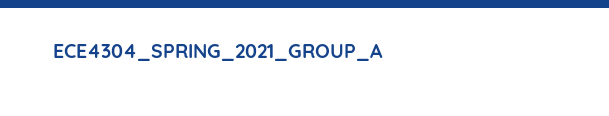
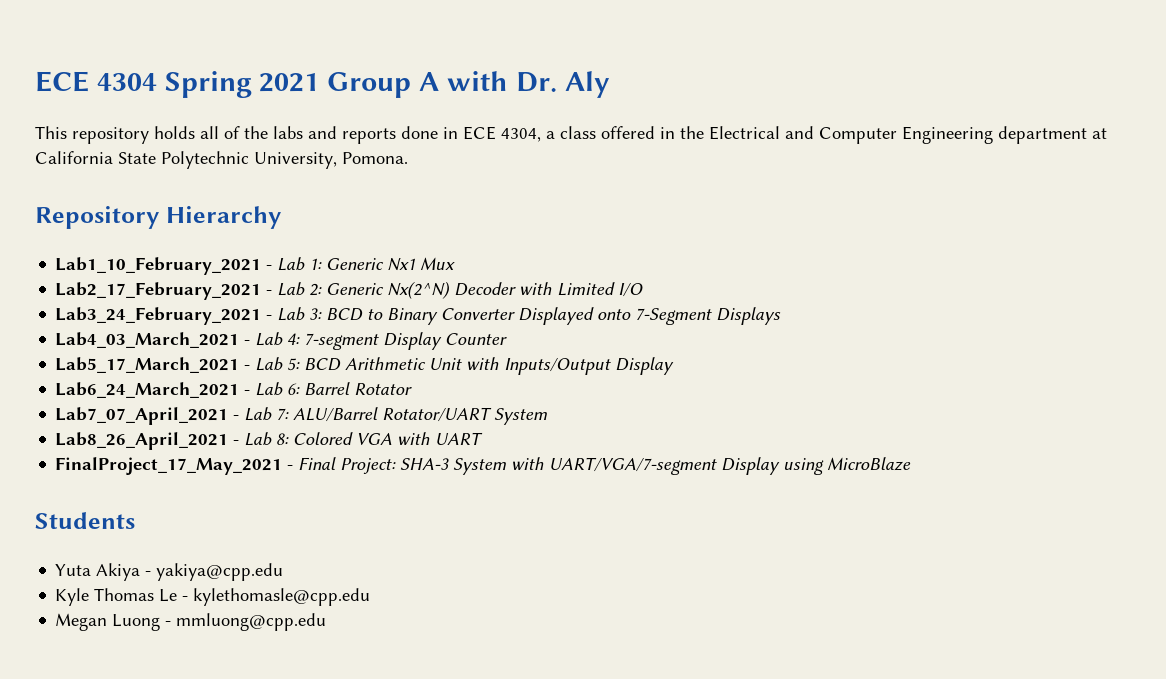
[53,43,383,61] ECE4304_SPRING_2021_GROUP_A -> [35,71,610,98] [35,126,1107,144] [35,151,408,169] [35,206,281,229] [55,257,456,275] [55,281,644,300] [55,307,782,325] [55,332,508,350] [55,357,675,375] [55,382,413,398] [55,407,549,425] [55,432,484,450] [55,457,912,475] [35,512,135,529] [55,563,284,581] [55,588,371,606] [55,613,327,631] ECE 4304 Spring 2021 Group A with Dr. Aly // This repository holds all of the labs and reports done in ECE 4304, a class offered in the Electrical and Computer Engineering department at California State Polytechnic University, Pomona. // Repository Hierarchy // Lab1_10_February_2021 - Lab 1: Generic Nx1 Mux // Lab2_17_February_2021 - Lab 2: Generic Nx(2^N) Decoder with Limited I/O // Lab3_24_February_2021 - Lab 3: BCD to Binary Converter Displayed onto 7-Segment Displays // Lab4_03_March_2021 - Lab 4: 7-segment Display Counter // Lab5_17_March_2021 - Lab 5: BCD Arithmetic Unit with Inputs/Output Display // Lab6_24_March_2021 - Lab 6: Barrel Rotator // Lab7_07_April_2021 - Lab 7: ALU/Barrel Rotator/UART System // Lab8_26_April_2021 - Lab 8: Colored VGA with UART // FinalProject_17_May_2021 - Final Project: SHA-3 System with UART/VGA/7-segment Display using MicroBlaze // Students // Yuta Akiya - yakiya@cpp.edu // Kyle Thomas Le - kylethomasle@cpp.edu // Megan Luong - mmluong@cpp.edu

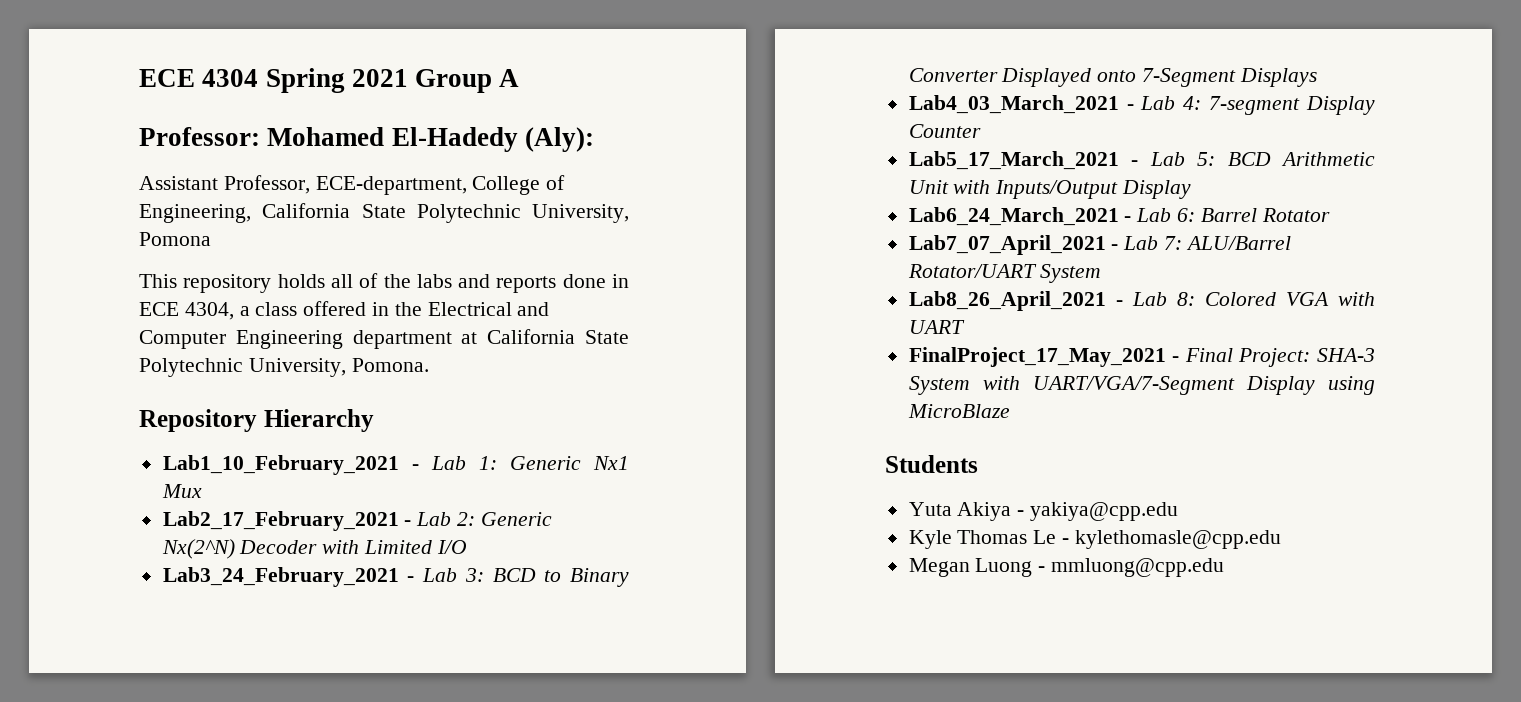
[446,71,610,98] with Dr. Aly -> [139,127,594,152] [139,175,566,195] [139,203,629,223] [139,232,211,246] // Professor: Mohamed El-Hadedy (Aly): // Assistant Professor, ECE-department, College of Engineering, California State Polytechnic University, Pomona
[549,457,718,475] UART/VGA/7-segment -> [1032,376,1235,395] UART/VGA/7-Segment

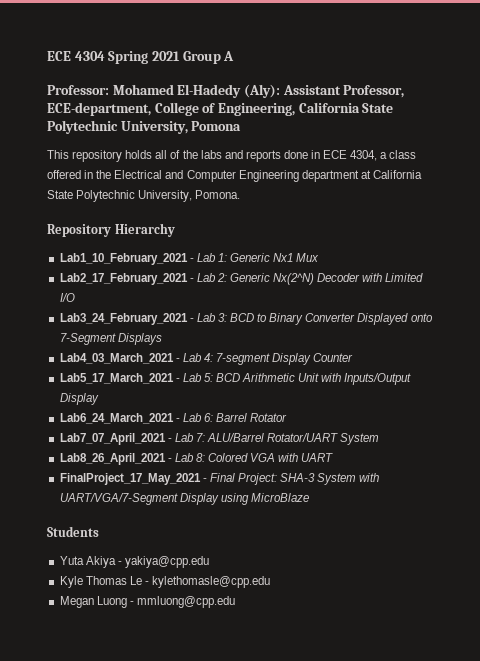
(594, 139) // -> (280, 91) none

